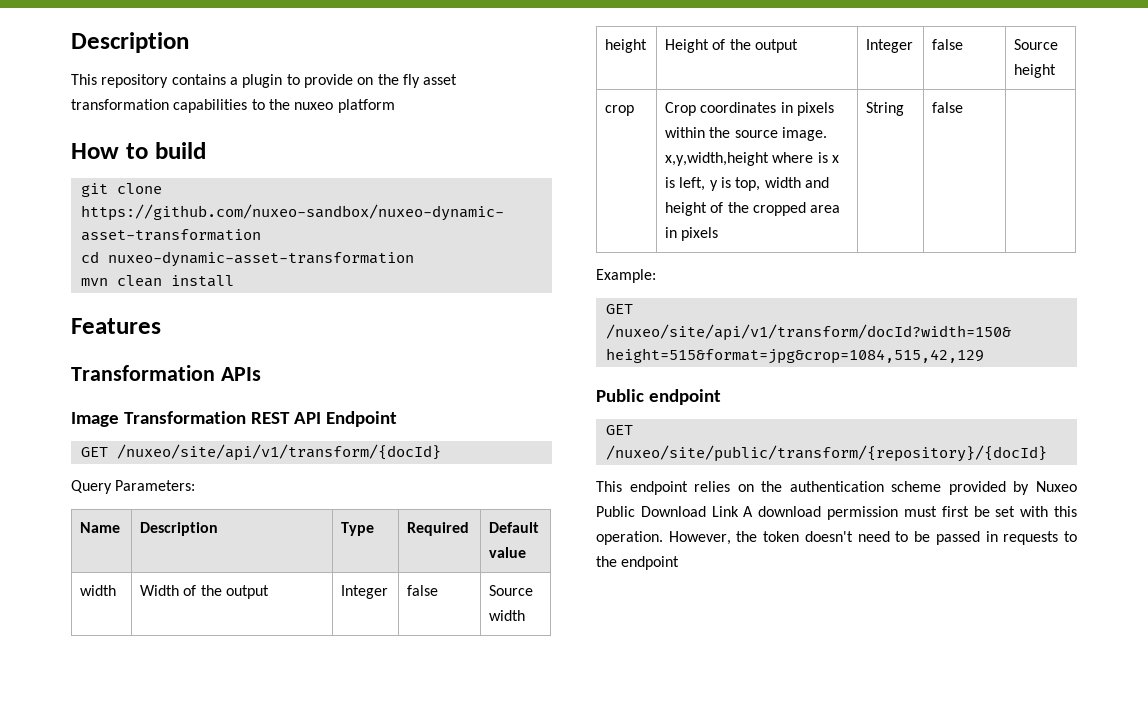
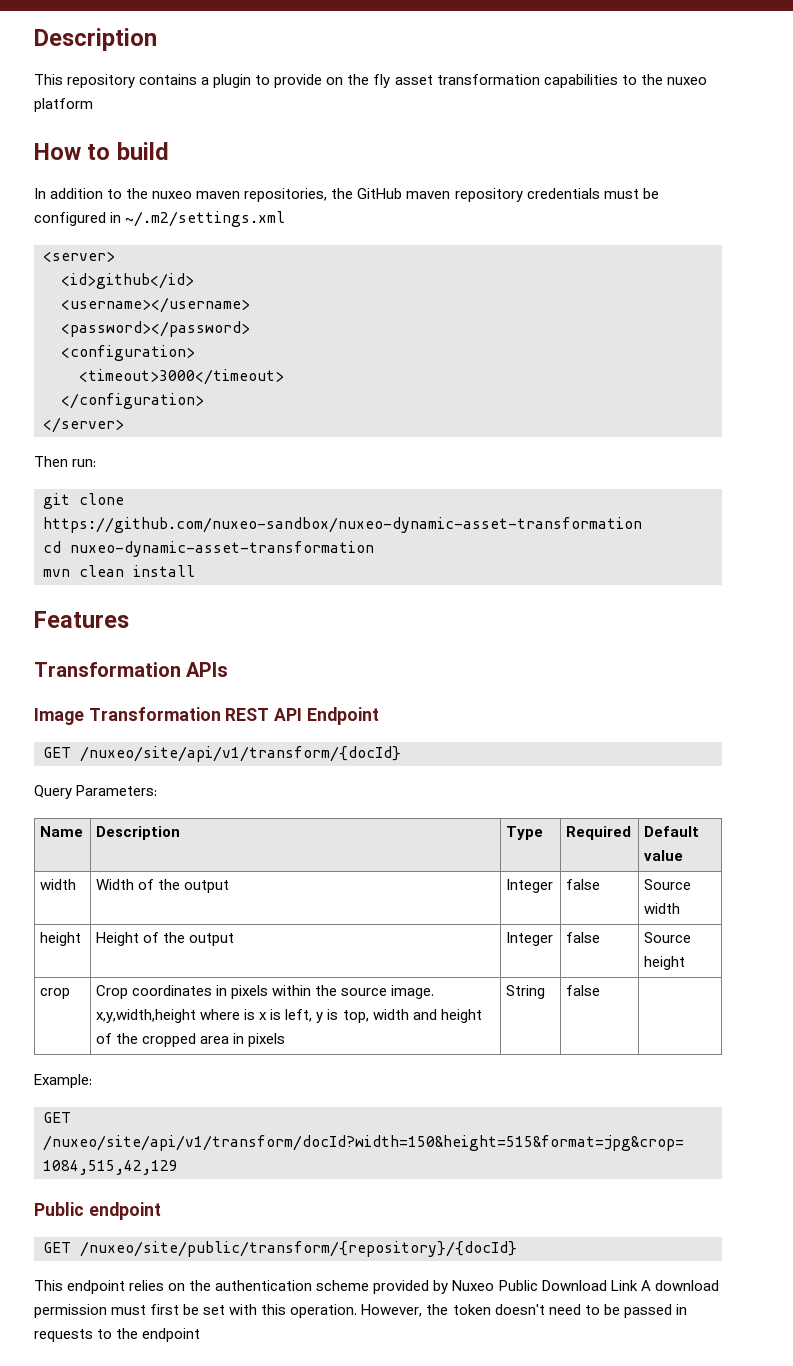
(206, 150) none -> [34,188,659,202] [34,211,286,227] [43,251,115,262] [61,273,194,289] [61,297,250,313] [61,321,250,337] [61,345,195,361] [79,369,284,385] [61,393,204,409] [43,417,124,433] [34,456,97,467] // In addition to the nuxeo maven repositories, the GitHub maven repository credentials must be configured in ~/.m2/settings.xml // <server> // <id>github</id> // <username></username> // <password></password> // <configuration> // <timeout>3000</timeout> // </configuration> // </server> // Then run:

